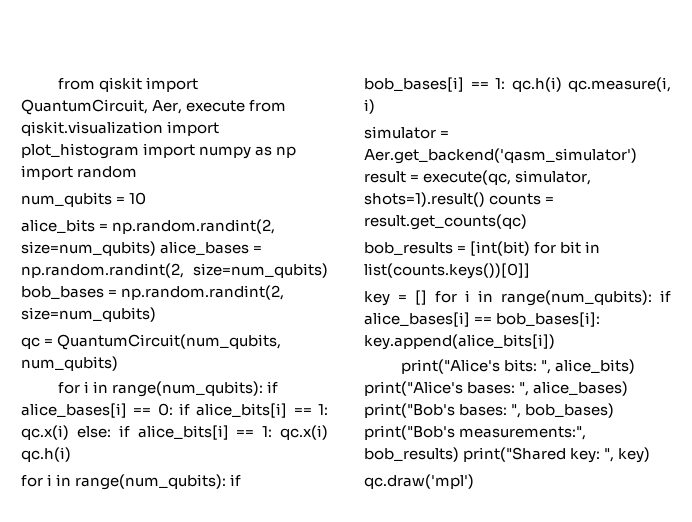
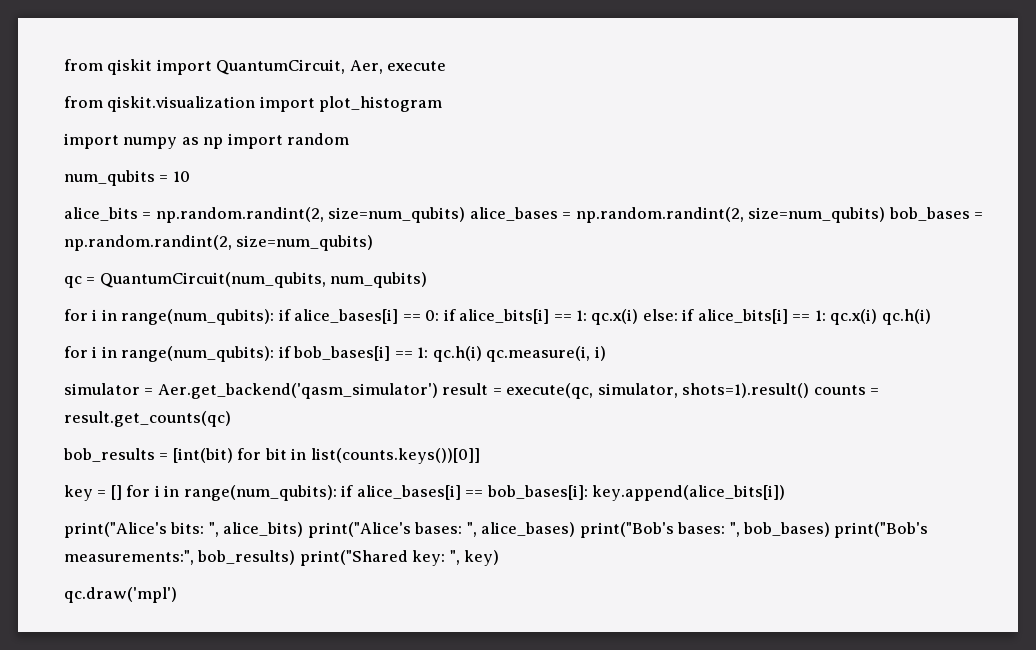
(246, 106) none -> (447, 66) //
(139, 151) none -> (443, 104) //

